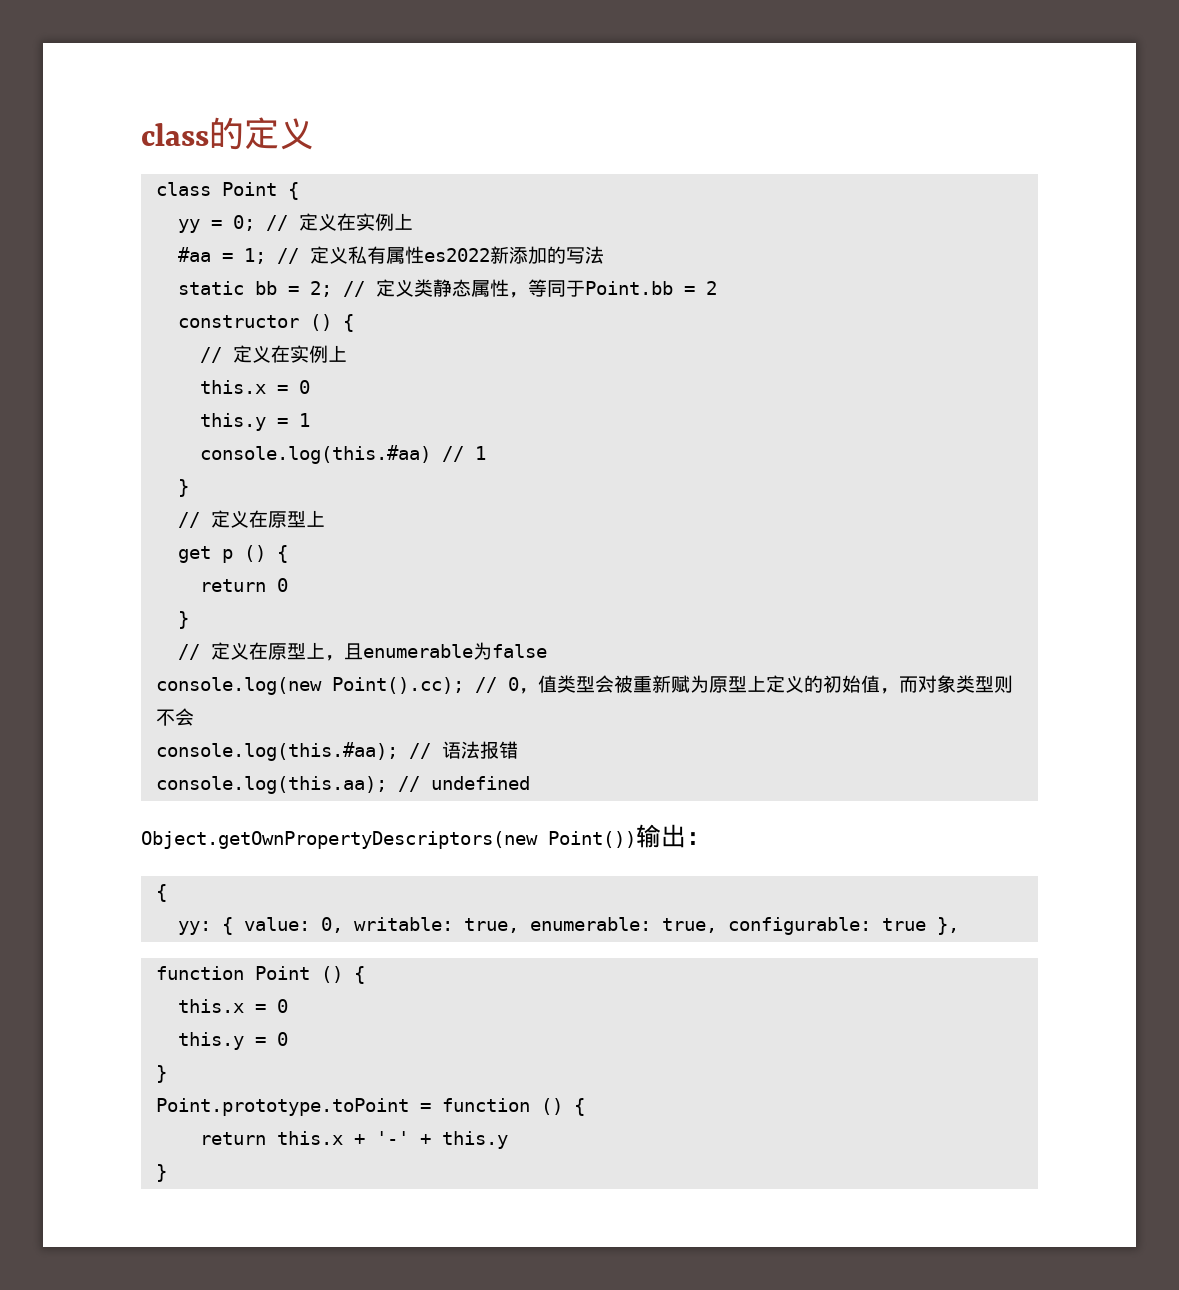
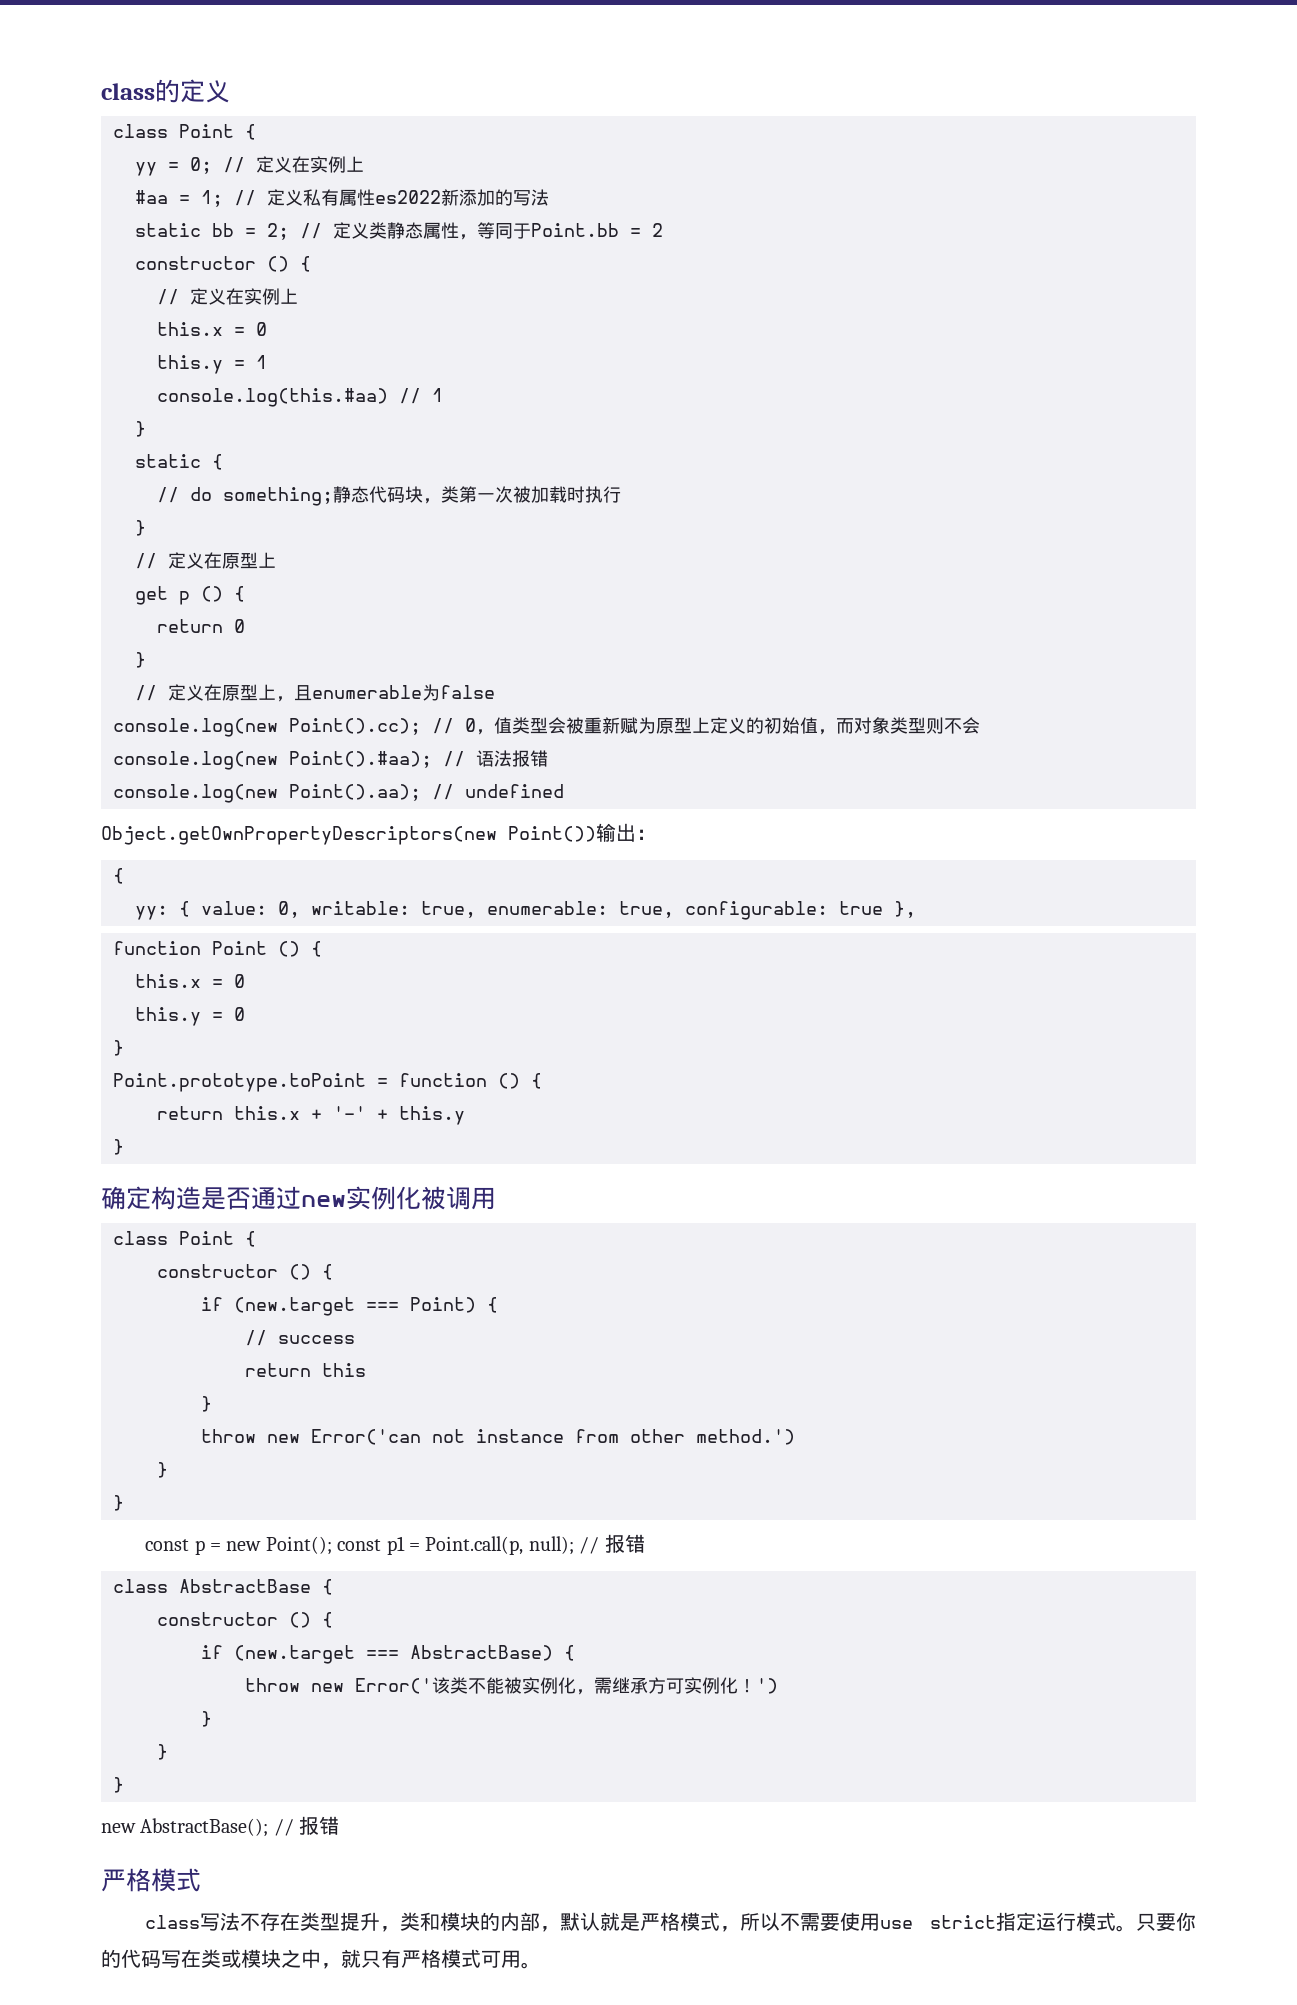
(189, 488) none -> [135,454,223,470] [157,486,621,506] [135,520,146,536] // static { // // do something;静态代码块，类第一次被加载时执行 // }
[155,742,398,761] console.log(this.#aa); -> [113,751,432,770] console.log(new Point().#aa);
[155,776,387,794] console.log(this.aa); -> [113,784,421,803] console.log(new Point().aa);
(167, 1173) none -> [101,1186,496,1210] [113,1231,256,1247] [157,1264,333,1280] [201,1297,498,1316] [245,1330,355,1346] [245,1363,366,1377] [201,1396,212,1412] [201,1429,795,1445] [157,1462,168,1478] [113,1495,124,1511] [145,1534,645,1555] [113,1579,333,1595] [157,1612,333,1628] [201,1645,575,1664] [245,1677,778,1695] [201,1711,212,1727] [157,1744,168,1760] [113,1777,124,1793] [101,1816,340,1837] [101,1868,201,1892] [145,1912,1196,1932] [101,1949,541,1969] // 确定构造是否通过new实例化被调用 // class Point { // constructor () { // if (new.target === Point) { // // success // return this // } // throw new Error('can not instance from other method.') // } // } // const p = new Point(); const p1 = Point.call(p, null); // 报错 // class AbstractBase { // constructor () { // if (new.target === AbstractBase) { // throw new Error('该类不能被实例化，需继承方可实例化！') // } // } // } // new AbstractBase(); // 报错 // 严格模式 // class写法不存在类型提升，类和模块的内部，默认就是严格模式，所以不需要使用use strict指定运行模式。只要你的代码写在类或模块之中，就只有严格模式可用。

